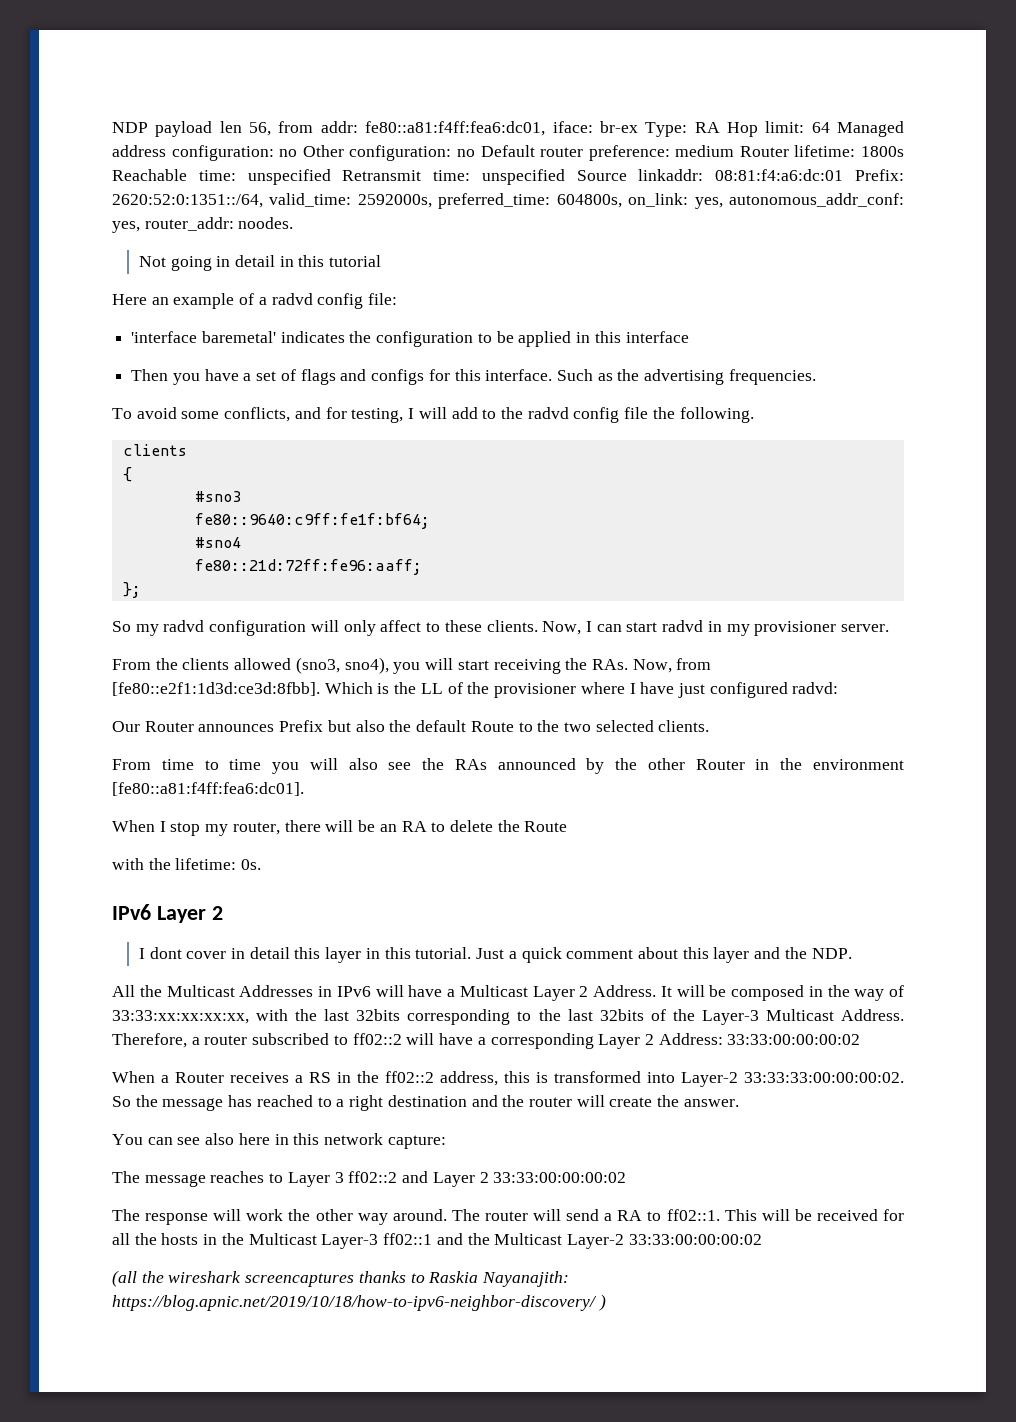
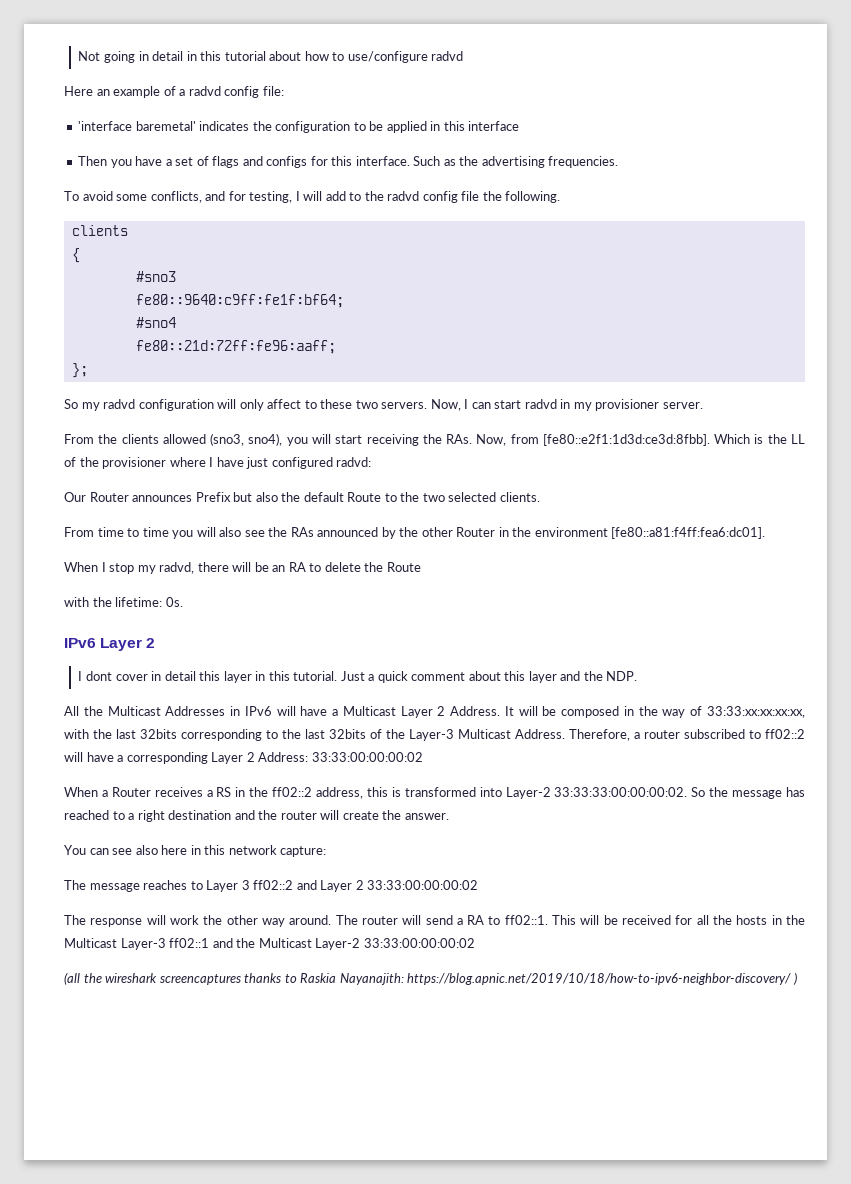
[112,121,905,137] [112,145,905,161] [112,169,905,185] [112,193,905,209] [112,217,294,233] NDP payload len 56, from addr: fe80::a81:f4ff:fea6:dc01, iface: br-ex Type: RA Hop limit: 64 Managed address configuration: no Other configuration: no Default router preference: medium Router lifetime: 1800s Reachable time: unspecified Retransmit time: unspecified Source linkaddr: 08:81:f4:a6:dc:01 Prefix: 2620:52:0:1351::/64, valid_time: 2592000s, preferred_time: 604800s, on_link: yes, autonomous_addr_conf: yes, router_addr: noodes. // -> (78, 56) none
(382, 261) none -> [269,51,464,63] about how to use/configure radvd
[486,620,538,632] clients. -> [355,400,428,409] two servers.
[232,822,280,835] router, -> [159,562,195,574] radvd,

